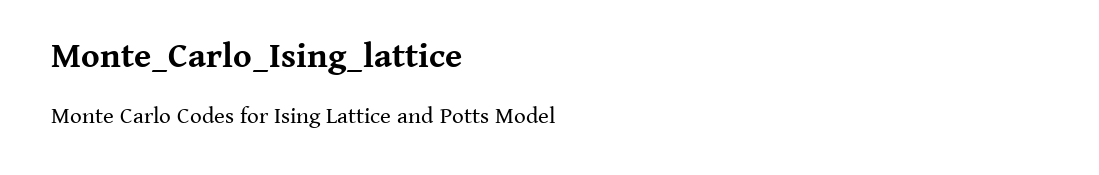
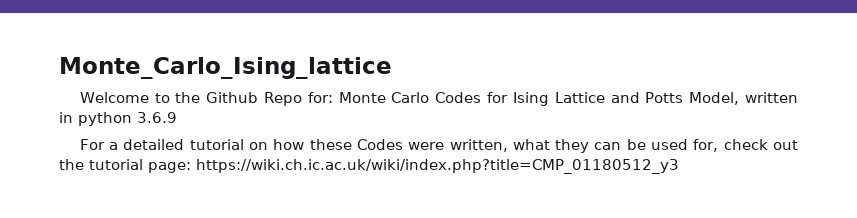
(462, 58) none -> [79,92,333,106] Welcome to the Github Repo for:
[494,106,555,123] Model -> [689,92,798,105] [59,112,177,126] [79,139,798,153] [59,159,679,174] Model, written in python 3.6.9 // For a detailed tutorial on how these Codes were written, what they can be used for, check out the tutorial page: https://wiki.ch.ic.ac.uk/wiki/index.php?title=CMP_01180512_y3

